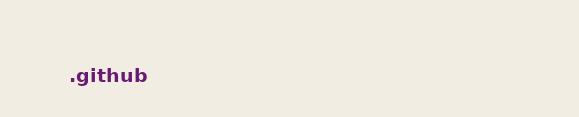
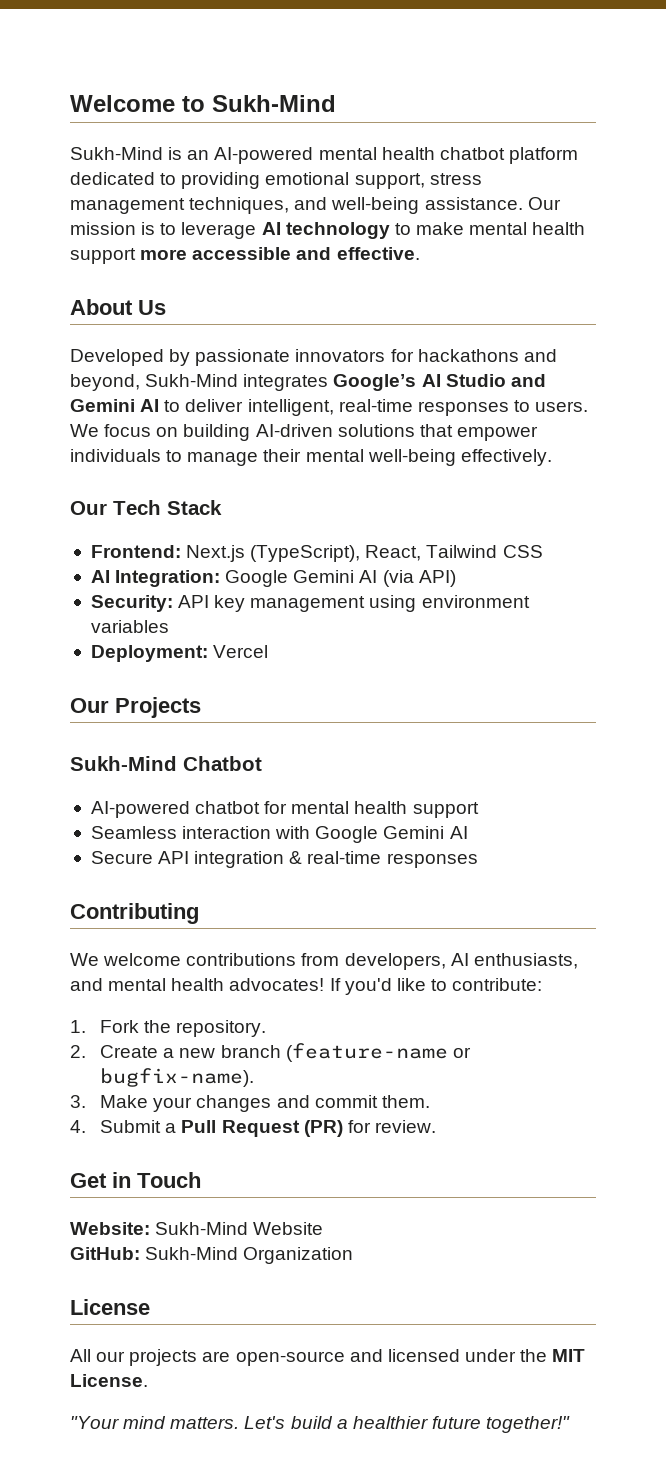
[69,68,148,86] .github -> [70,95,336,112] [70,147,578,164] [70,172,482,189] [70,197,561,214] [70,222,586,239] [70,247,420,264] [70,299,166,315] [70,349,557,366] [70,374,546,391] [70,399,589,416] [70,424,538,441] [70,449,552,466] [70,500,222,515] [90,545,543,562] [90,570,456,587] [90,595,530,612] [90,620,169,633] [90,645,269,662] [70,697,201,718] [70,756,262,771] [90,801,479,818] [90,826,468,843] [90,851,478,868] [70,903,199,924] [70,953,578,970] [70,978,543,995] [70,1020,267,1037] [70,1043,471,1062] [100,1068,255,1087] [70,1095,430,1112] [70,1120,436,1137] [70,1172,201,1188] [70,1222,324,1235] [70,1247,354,1264] [70,1299,150,1315] [70,1349,586,1366] [70,1374,148,1387] [70,1416,571,1433] Welcome to Sukh-Mind // Sukh-Mind is an AI-powered mental health chatbot platform dedicated to providing emotional support, stress management techniques, and well-being assistance. Our mission is to leverage AI technology to make mental health support more accessible and effective. // About Us // Developed by passionate innovators for hackathons and beyond, Sukh-Mind integrates Google’s AI Studio and Gemini AI to deliver intelligent, real-time responses to users. We focus on building AI-driven solutions that empower individuals to manage their mental well-being effectively. // Our Tech Stack // Frontend: Next.js (TypeScript), React, Tailwind CSS // AI Integration: Google Gemini AI (via API) // Security: API key management using environment variables // Deployment: Vercel // Our Projects // Sukh-Mind Chatbot // AI-powered chatbot for mental health support // Seamless interaction with Google Gemini AI // Secure API integration & real-time responses // Contributing // We welcome contributions from developers, AI enthusiasts, and mental health advocates! If you'd like to contribute: // 1. Fork the repository. // 2. Create a new branch (feature-name or bugfix-name). // 3. Make your changes and commit them. // 4. Submit a Pull Request (PR) for review. // Get in Touch // Website: Sukh-Mind Website // GitHub: Sukh-Mind Organization // License // All our projects are open-source and licensed under the MIT License. // "Your mind matters. Let's build a healthier future together!"

